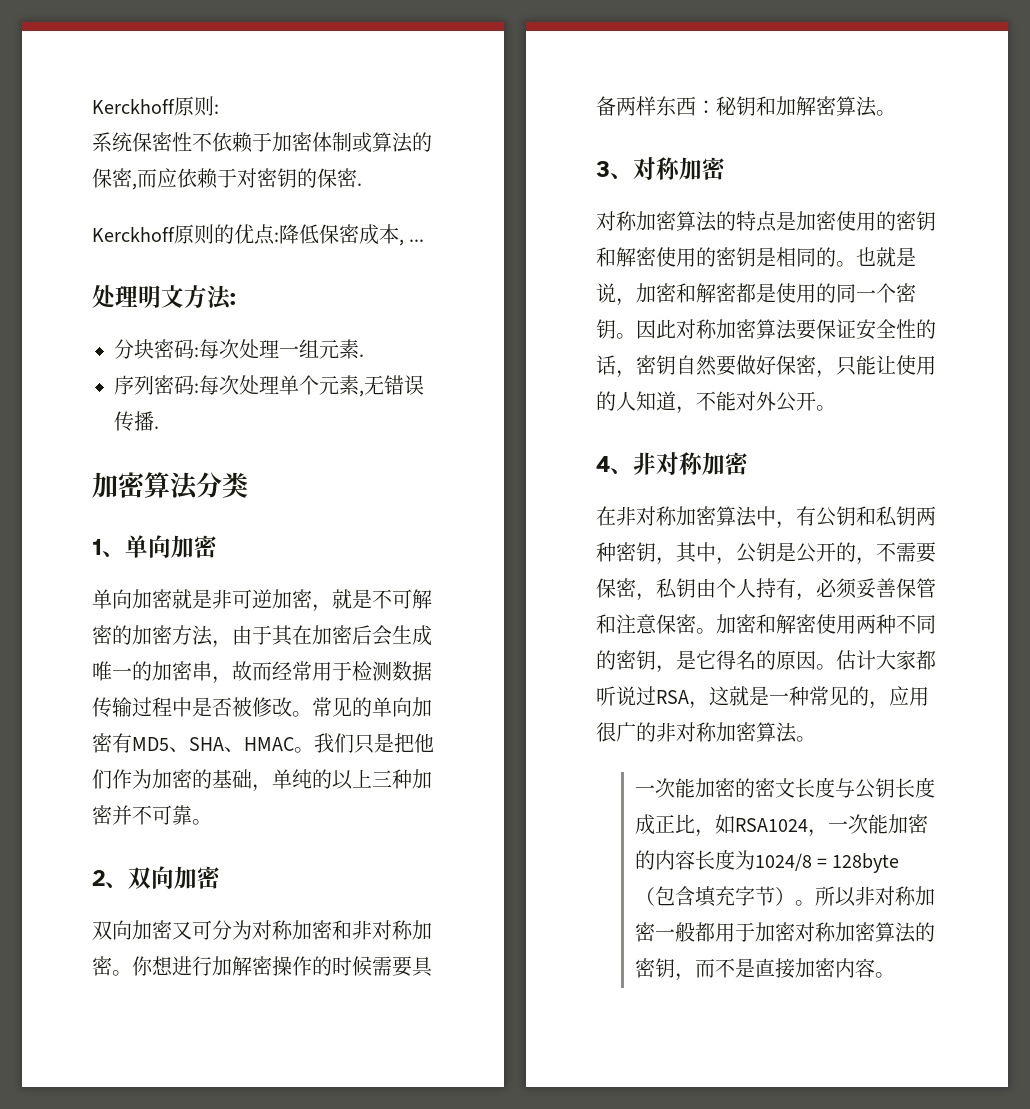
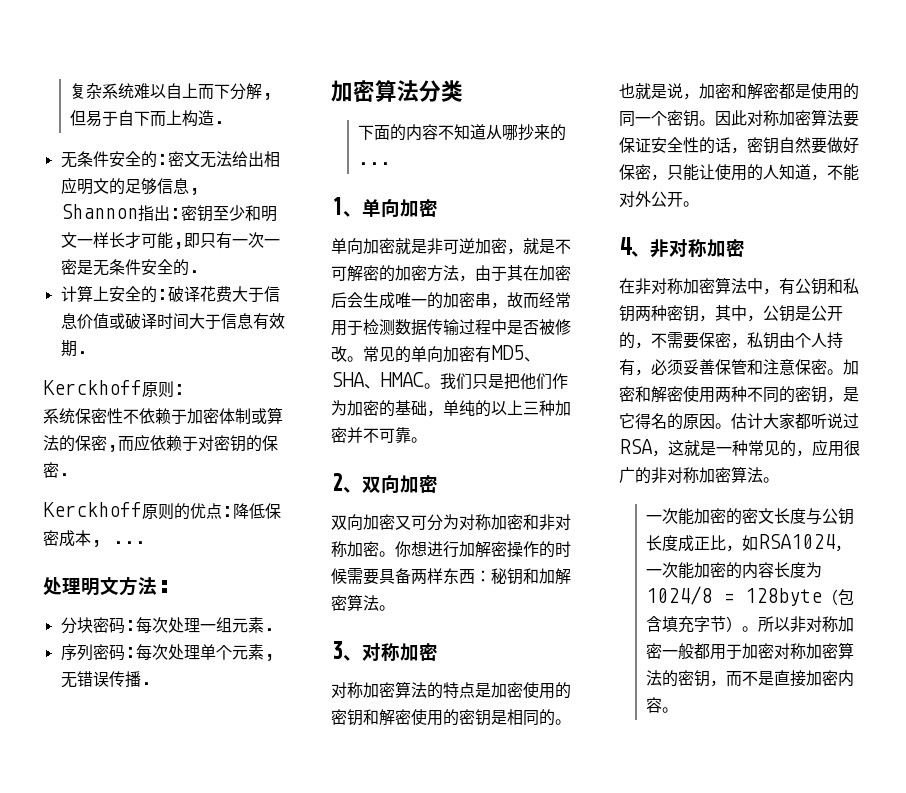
(92, 106) none -> [70,83,274,100] [70,110,226,127] [60,151,280,168] [60,177,200,195] [60,204,277,222] [60,232,280,249] [60,259,200,276] [60,285,280,303] [60,313,285,330] [60,340,88,357] 复杂系统难以自上而下分解,但易于自下而上构造. // 无条件安全的:密文无法给出相应明文的足够信息, Shannon指出:密钥至少和明文一样长才可能,即只有一次一密是无条件安全的. // 计算上安全的:破译花费大于信息价值或破译时间大于信息有效期. //
(248, 485) none -> [358,124,567,141] [358,162,392,165] // 下面的内容不知道从哪抄来的...

